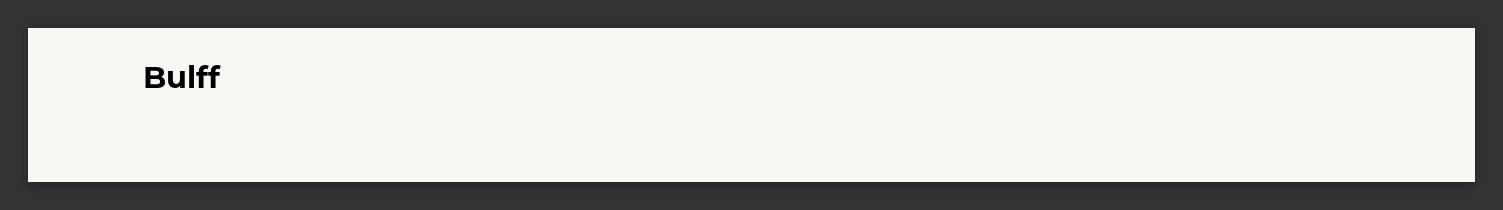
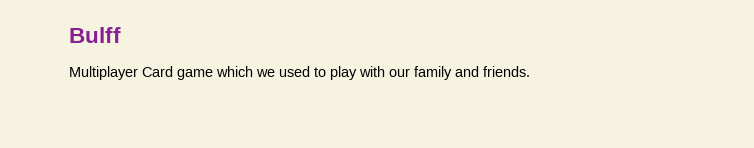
(221, 76) none -> [69,66,530,80] // Multiplayer Card game which we used to play with our family and friends.

